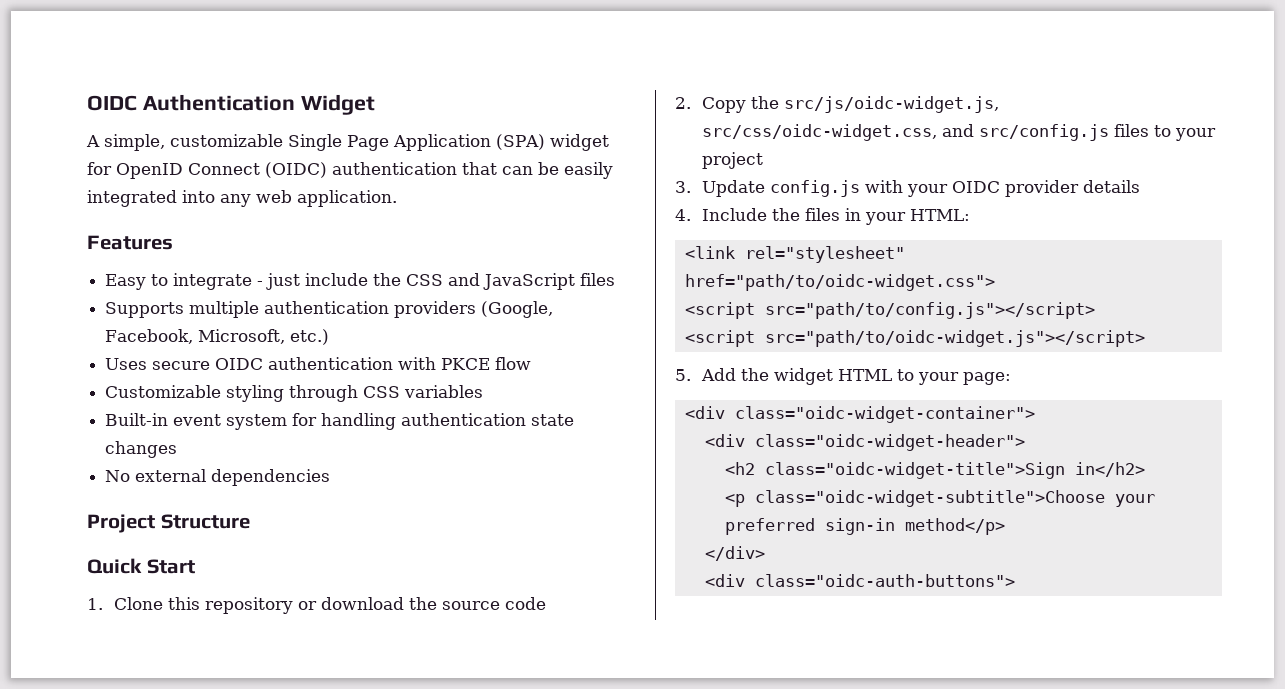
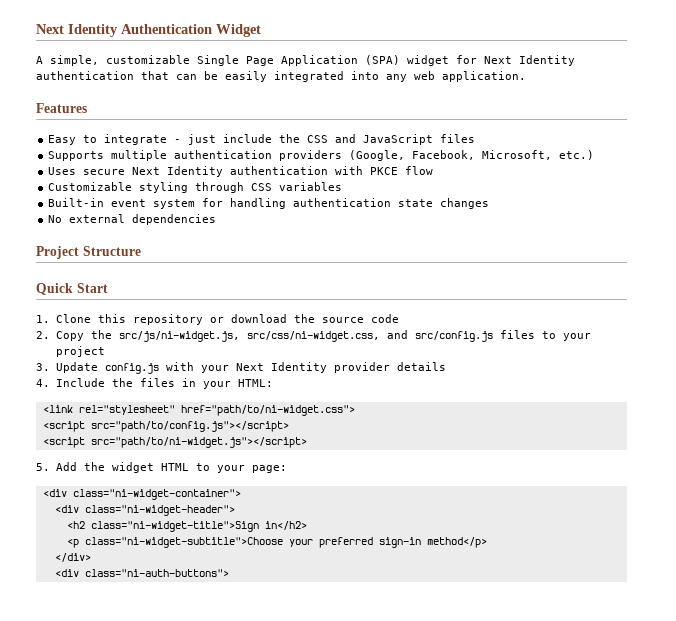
[87,95,137,111] OIDC -> [36,24,118,37] Next Identity
[116,162,327,179] OpenID Connect (OIDC) -> [484,55,575,66] Next Identity
[215,358,264,370] OIDC -> [132,166,224,177] Next Identity
[784,96,1000,113] [702,124,938,141] src/js/oidc-widget.js, src/css/oidc-widget.css, -> [118,331,380,342] src/js/ni-widget.js, src/css/ni-widget.css,
[952,181,1001,193] OIDC -> [235,362,327,373] Next Identity
[684,274,995,291] href="path/to/oidc-widget.css"> -> [180,405,355,416] href="path/to/ni-widget.css">
[764,330,1145,347] src="path/to/oidc-widget.js"></script> -> [90,437,307,448] src="path/to/ni-widget.js"></script>
[734,406,1035,423] [704,434,1025,451] class="oidc-widget-container"> // <div class="oidc-widget-header"> -> [72,489,241,500] [54,505,235,516] class="ni-widget-container"> // <div class="ni-widget-header">
[764,462,1065,479] class="oidc-widget-title">Sign -> [90,521,259,532] class="ni-widget-title">Sign
[754,490,1105,507] class="oidc-widget-subtitle">Choose -> [84,537,283,548] class="ni-widget-subtitle">Choose
[754,574,1015,587] class="oidc-auth-buttons"> -> [84,569,229,577] class="ni-auth-buttons">

